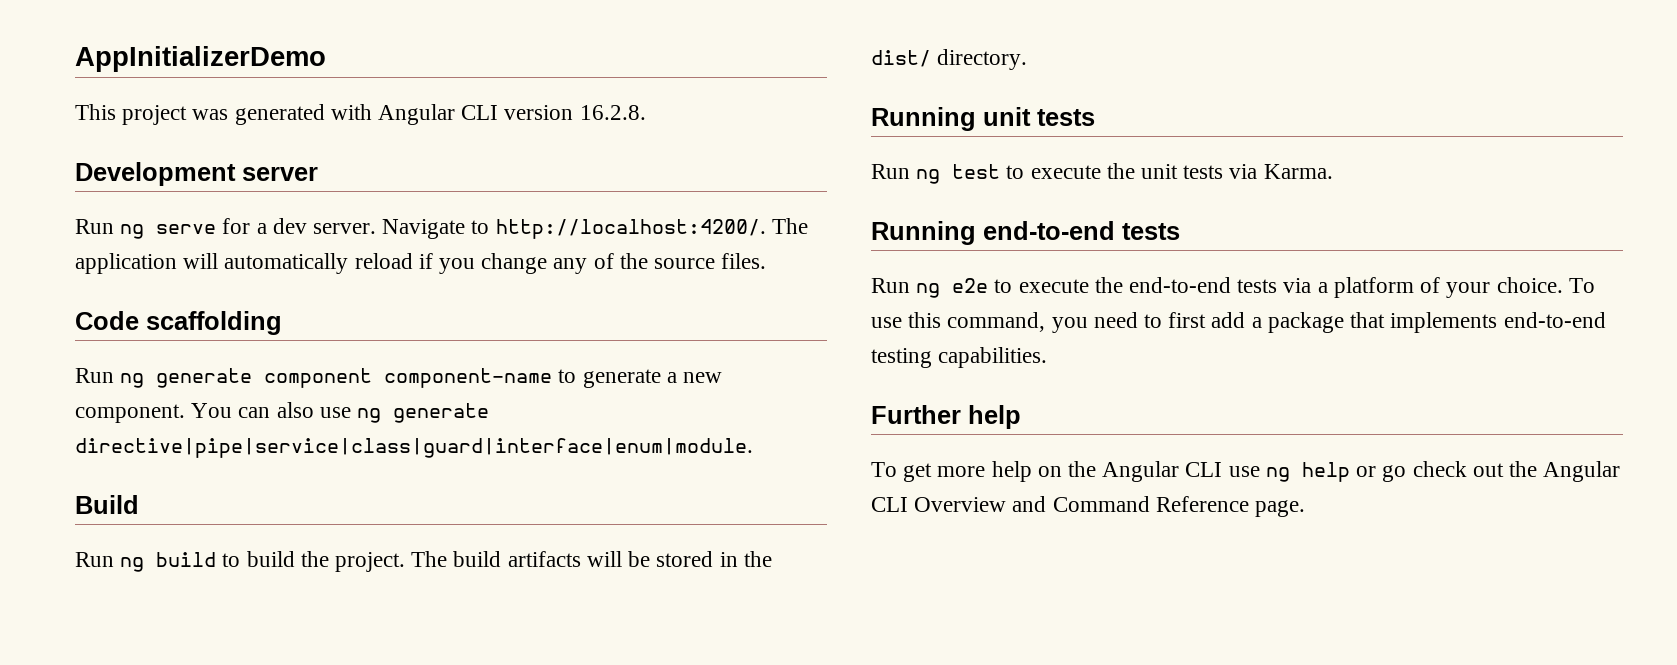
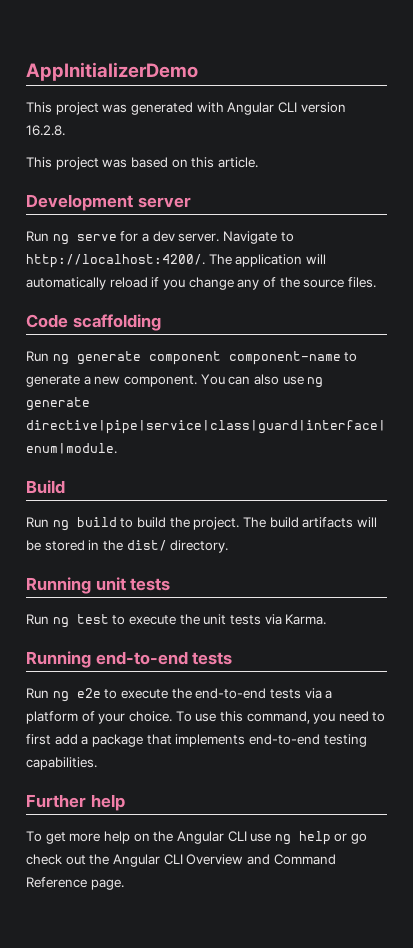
(646, 112) none -> [26,157,258,170] // This project was based on this article.

